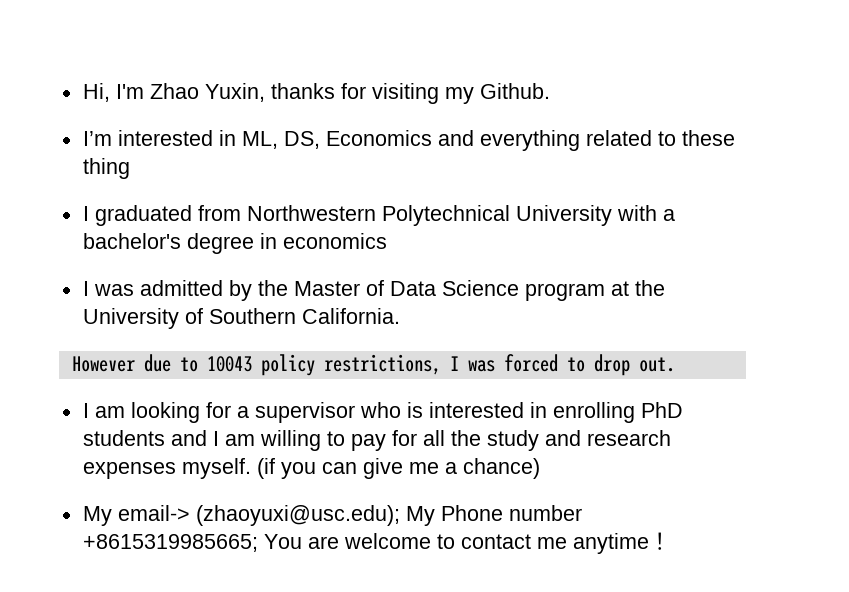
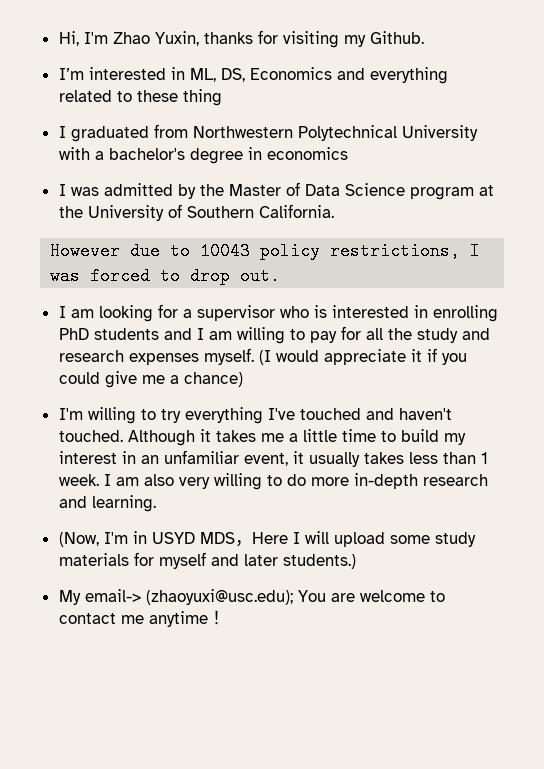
[256,458,540,479] (if you can give me a chance) -> [258,348,467,365] [58,371,243,388] [58,407,452,424] [58,429,466,446] [58,450,488,467] [58,473,488,490] [58,495,156,512] [58,531,476,547] [58,552,356,569] (I would appreciate it if you could give me a chance) // I'm willing to try everything I've touched and haven't touched. Although it takes me a little time to build my interest in an unfamiliar event, it usually takes less than 1 week. I am also very willing to do more in-depth research and learning. // (Now, I'm in USYD MDS，Here I will upload some study materials for myself and later students.)
[405,505,582,526] [82,534,258,552] My Phone number +8615319985665; -> (293, 597) none

